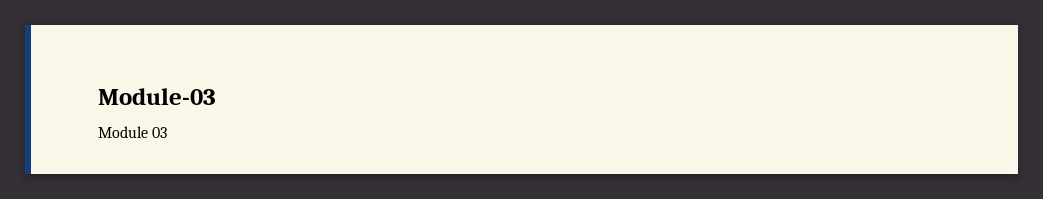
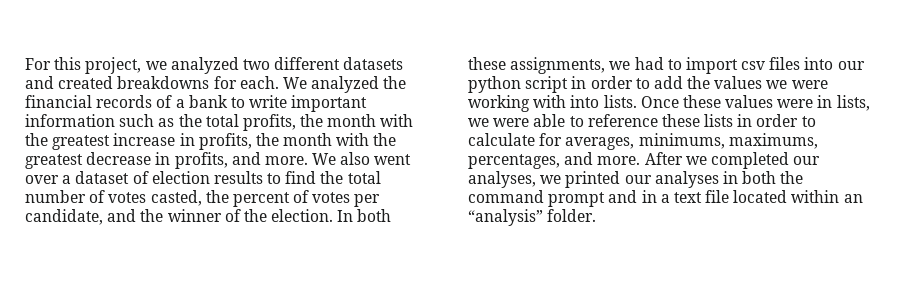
[98,88,216,105] [98,126,168,138] Module-03 // Module 03 -> [25,57,404,74] [25,76,407,93] [25,95,368,112] [25,114,414,131] [25,133,397,150] [25,152,412,169] [25,171,381,184] [25,190,381,207] [25,209,392,225] [468,57,865,74] [468,76,828,93] [468,95,870,112] [468,114,816,127] [468,133,818,150] [468,152,821,169] [468,171,804,188] [468,190,863,207] [468,209,597,226] For this project, we analyzed two different datasets and created breakdowns for each. We analyzed the financial records of a bank to write important information such as the total profits, the month with the greatest increase in profits, the month with the greatest decrease in profits, and more. We also went over a dataset of election results to find the total number of votes casted, the percent of votes per candidate, and the winner of the election. In both these assignments, we had to import csv files into our python script in order to add the values we were working with into lists. Once these values were in lists, we were able to reference these lists in order to calculate for averages, minimums, maximums, percentages, and more. After we completed our analyses, we printed our analyses in both the command prompt and in a text file located within an “analysis” folder.

